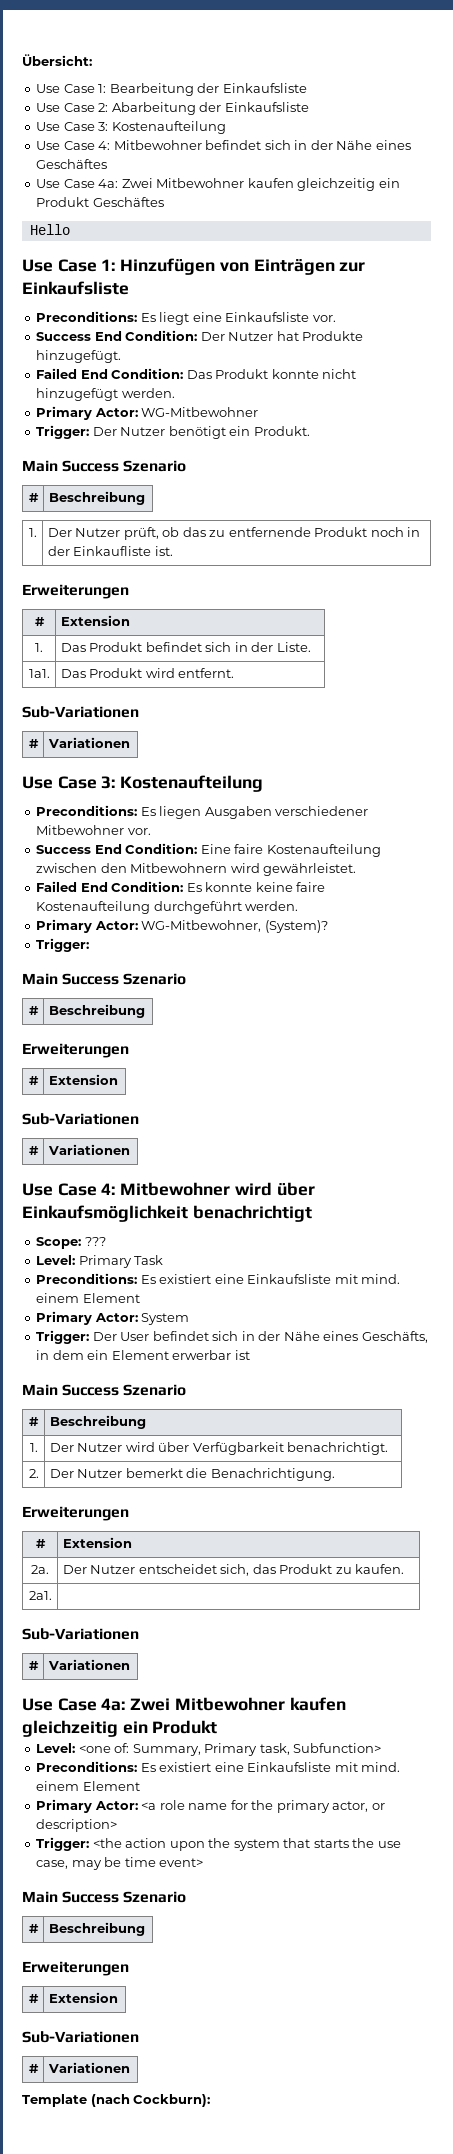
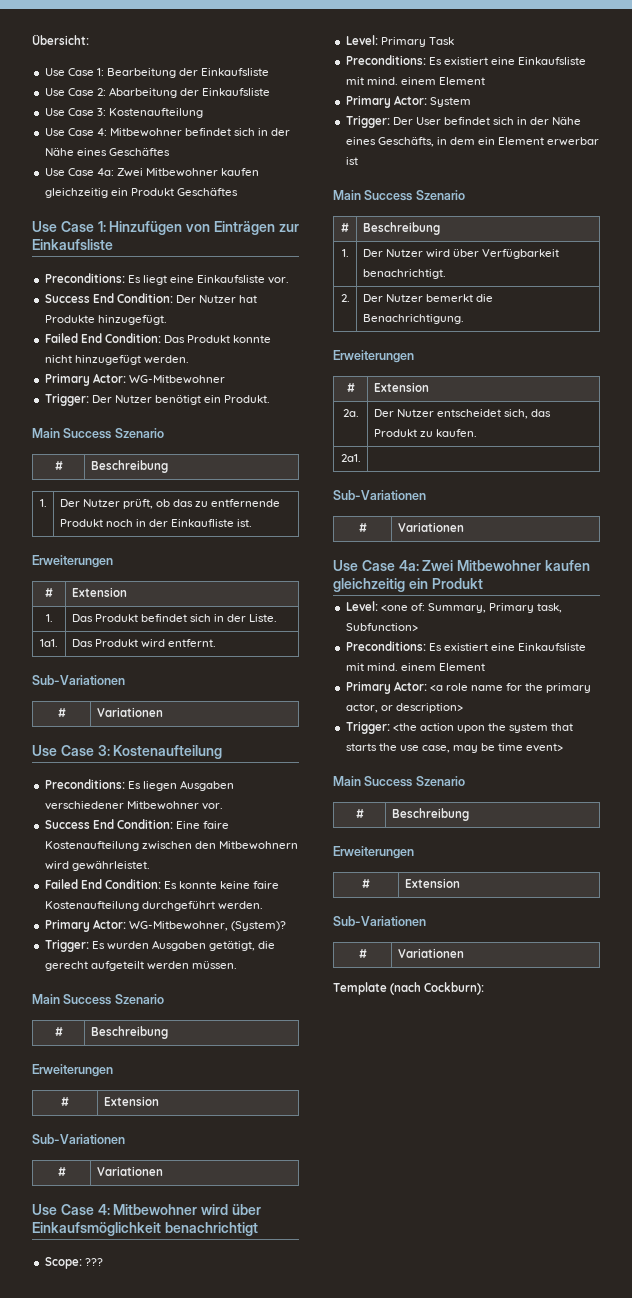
[29,224,70,235] // Hello -> (238, 192) none
(90, 945) none -> [91,940,276,951] [44,961,237,971] Es wurden Ausgaben getätigt, die gerecht aufgeteilt werden müssen.

